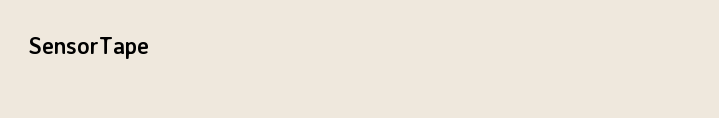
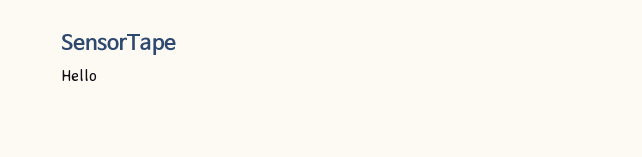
(149, 48) none -> [61,69,97,81] // Hello

